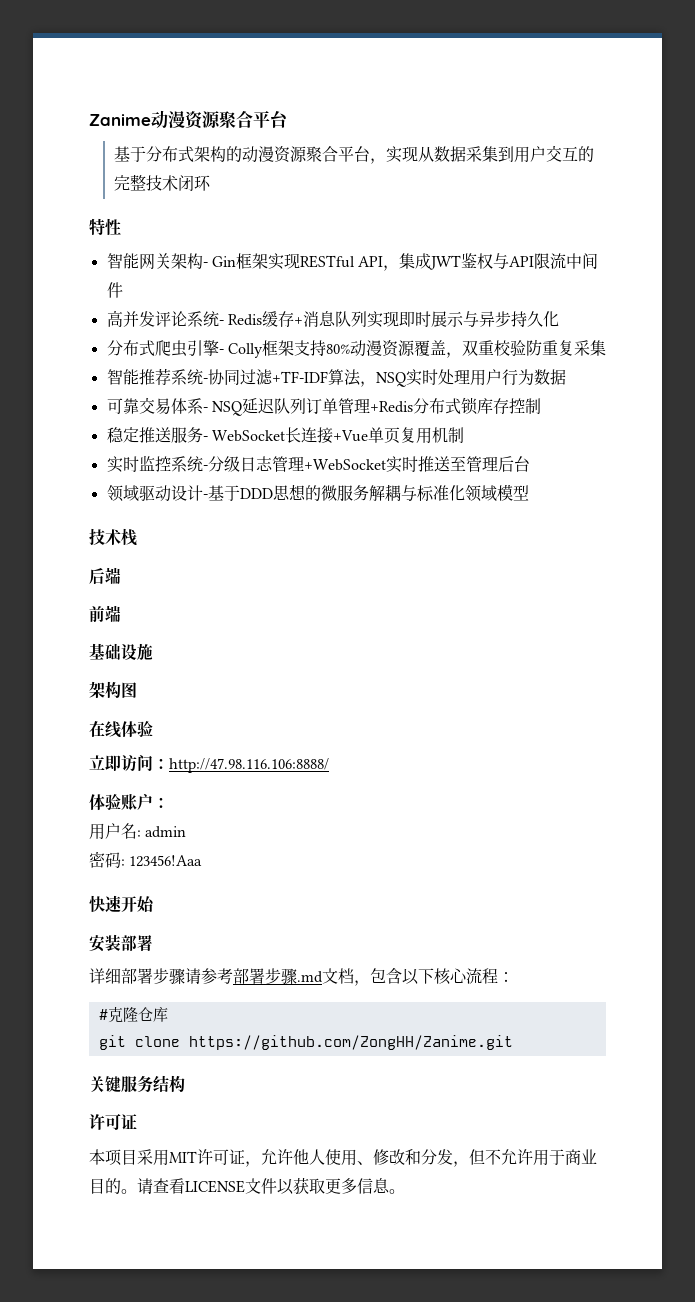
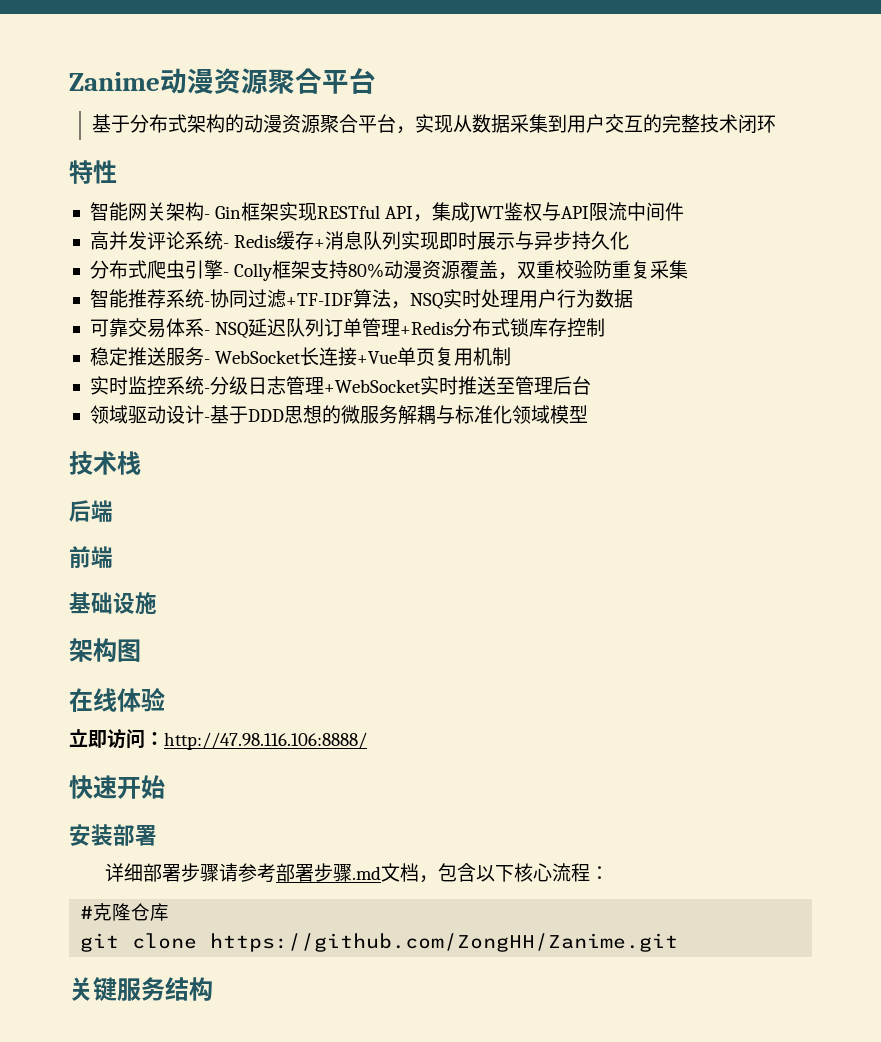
[89,793,169,811] [89,823,187,840] [89,851,203,868] // 体验账户： // 用户名: admin // 密码: 123456!Aaa -> (367, 741) none
[89,1114,137,1130] [89,1149,597,1167] [89,1177,405,1195] // 许可证 // 本项目采用MIT许可证，允许他人使用、修改和分发，但不允许用于商业目的。请查看LICENSE文件以获取更多信息。 -> (213, 989) none

